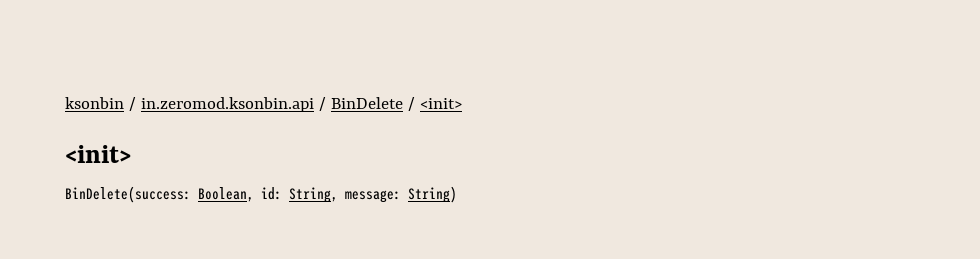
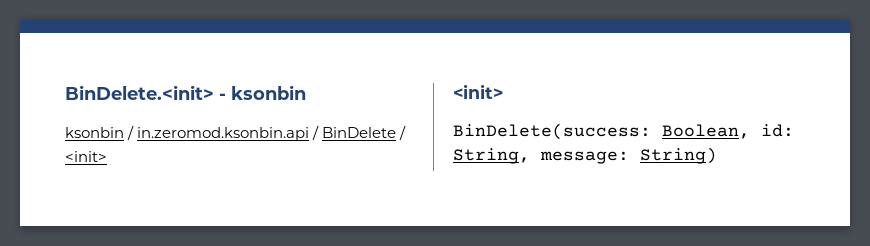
(65, 103) none -> [65,85,306,100] BinDelete.<init> - ksonbin //

